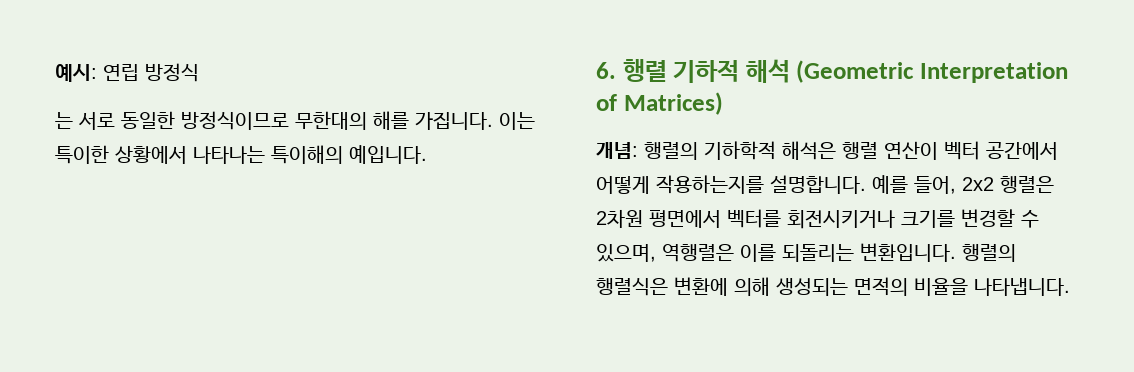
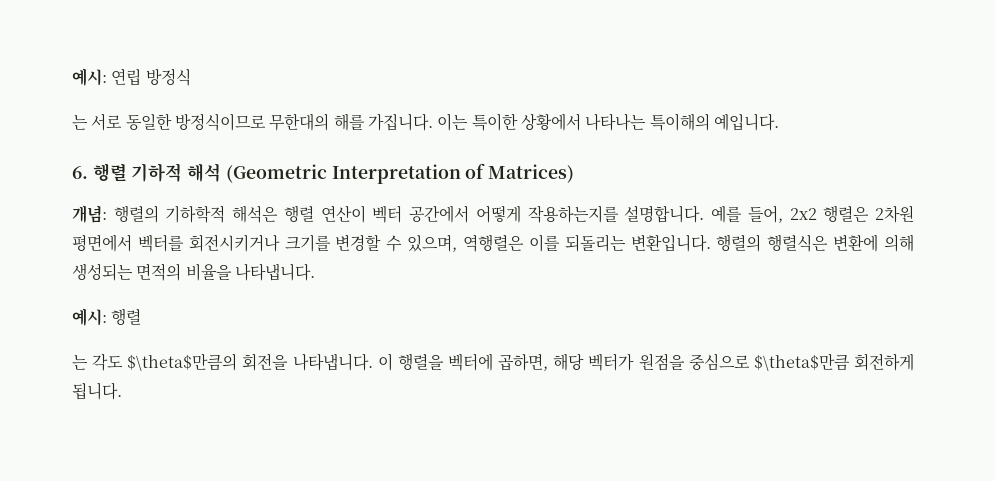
(1070, 287) none -> [72,308,142,326] [72,353,914,371] [72,382,122,400] // 예시: 행렬 // 는 각도 $\theta$만큼의 회전을 나타냅니다. 이 행렬을 벡터에 곱하면, 해당 벡터가 원점을 중심으로 $\theta$만큼 회전하게 됩니다.

